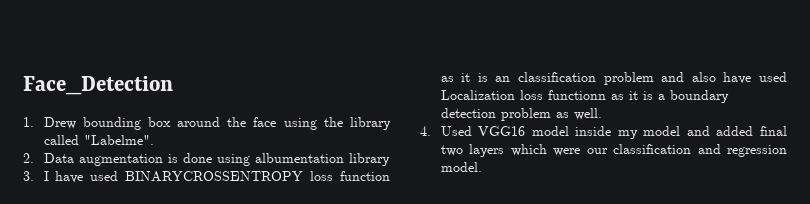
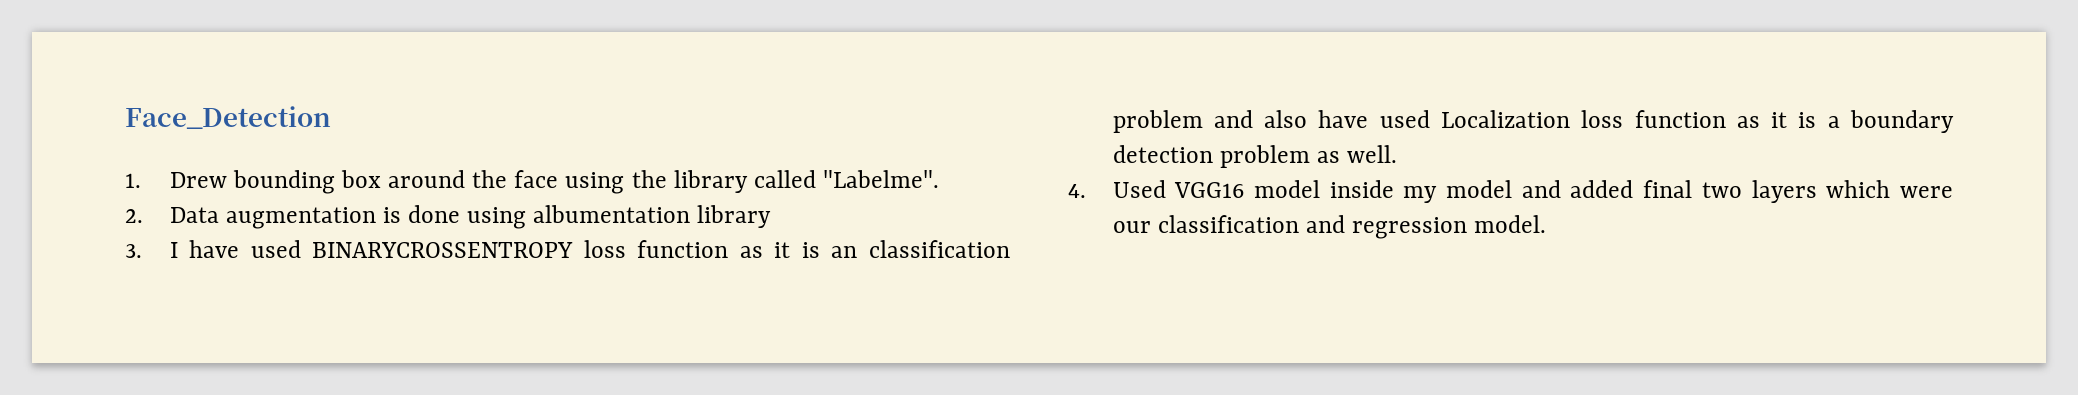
[547,90,606,100] functionn -> [1634,110,1726,128] function

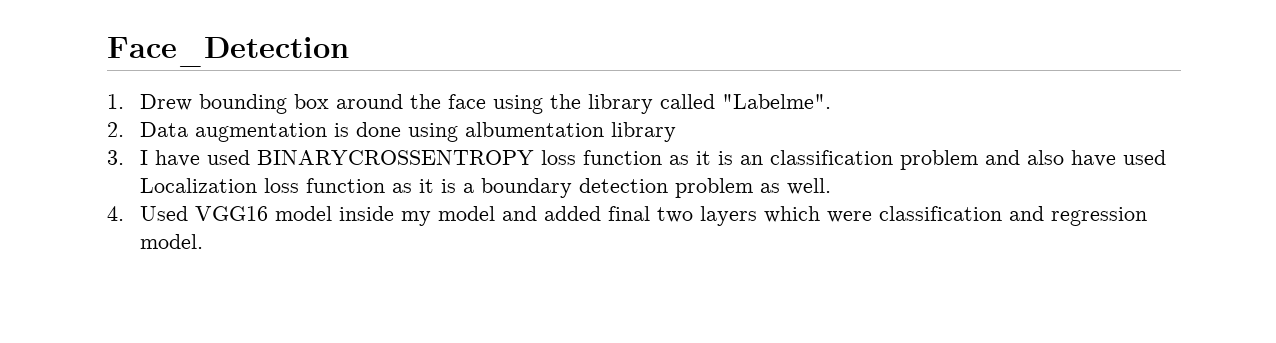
[1112,221,1151,233] our -> (872, 217) none

